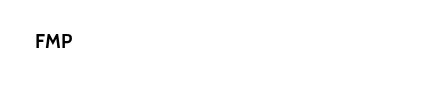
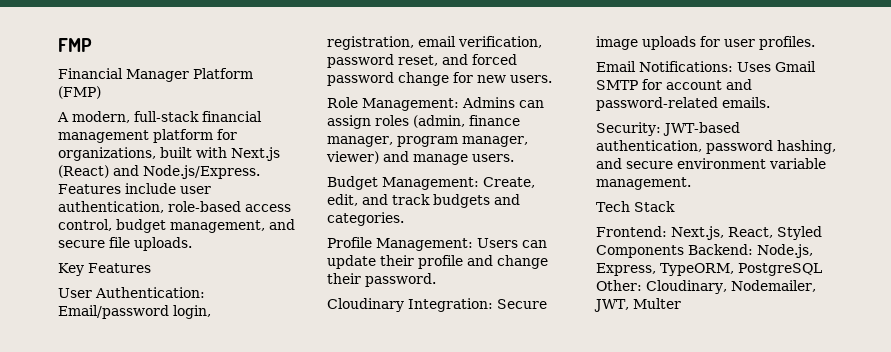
(72, 41) none -> [58,68,253,82] [58,86,101,99] [57,111,262,123] [58,129,237,143] [58,147,280,161] [58,165,260,179] [58,183,211,194] [58,201,291,213] [58,219,295,233] [58,237,192,251] [58,263,151,276] [58,287,205,298] [58,305,211,319] [327,36,542,50] [327,54,517,68] [327,72,552,86] [327,97,544,111] [327,115,520,129] [327,136,528,147] [326,151,514,165] [327,176,535,190] [327,194,520,208] [327,212,404,226] [327,237,547,251] [327,255,548,269] [327,273,436,287] [327,298,547,312] [596,36,815,50] [596,61,816,72] [596,79,752,90] [596,97,770,111] [596,122,740,136] [596,140,836,154] [596,158,826,169] [596,177,691,190] [596,201,675,212] [596,226,822,240] [596,244,813,258] [596,263,822,276] [596,280,816,294] [594,298,681,312] // Financial Manager Platform (FMP) // A modern, full-stack financial management platform for organizations, built with Next.js (React) and Node.js/Express. Features include user authentication, role-based access control, budget management, and secure file uploads. // Key Features // User Authentication: Email/password login, registration, email verification, password reset, and forced password change for new users. // Role Management: Admins can assign roles (admin, finance manager, program manager, viewer) and manage users. // Budget Management: Create, edit, and track budgets and categories. // Profile Management: Users can update their profile and change their password. // Cloudinary Integration: Secure image uploads for user profiles. // Email Notifications: Uses Gmail SMTP for account and password-related emails. // Security: JWT-based authentication, password hashing, and secure environment variable management. // Tech Stack // Frontend: Next.js, React, Styled Components Backend: Node.js, Express, TypeORM, PostgreSQL Other: Cloudinary, Nodemailer, JWT, Multer

